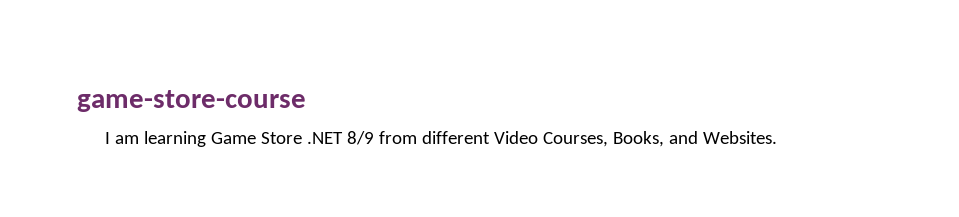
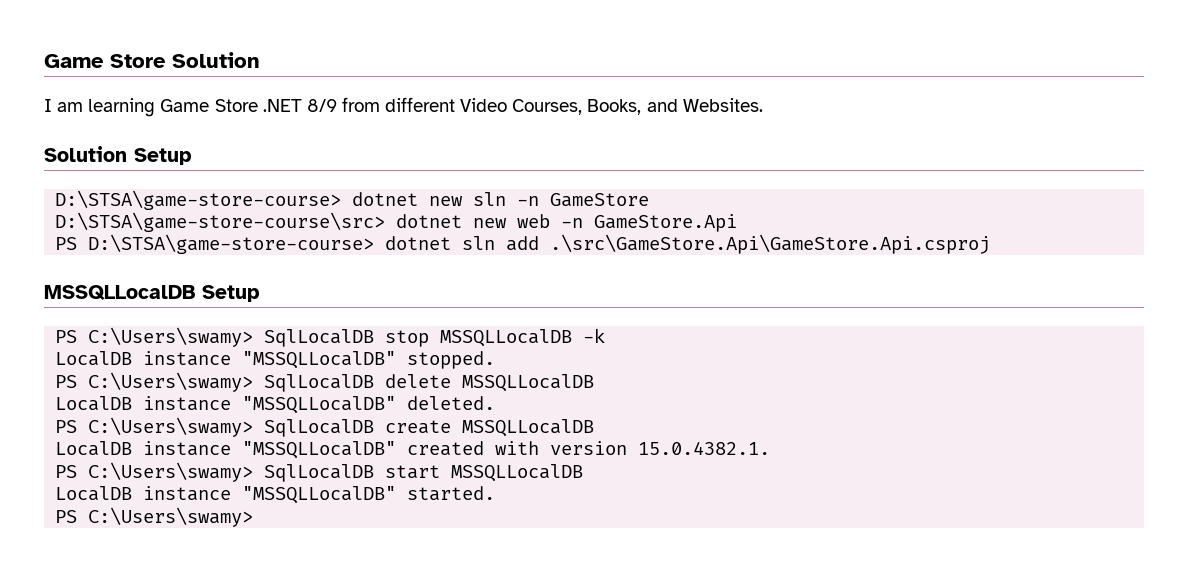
[77,90,306,112] game-store-course -> [44,52,260,68] Game Store Solution
(777, 137) none -> [44,146,192,165] [55,190,650,210] [55,212,738,232] [55,234,991,254] [44,285,260,302] [55,327,606,347] [55,351,496,369] [55,372,595,392] [55,396,496,414] [55,417,595,437] [55,441,771,459] [55,462,584,482] [55,486,496,504] [55,507,254,527] // Solution Setup // D:\STSA\game-store-course> dotnet new sln -n GameStore // D:\STSA\game-store-course\src> dotnet new web -n GameStore.Api // PS D:\STSA\game-store-course> dotnet sln add .\src\GameStore.Api\GameStore.Api.csproj // MSSQLLocalDB Setup // PS C:\Users\swamy> SqlLocalDB stop MSSQLLocalDB -k // LocalDB instance "MSSQLLocalDB" stopped. // PS C:\Users\swamy> SqlLocalDB delete MSSQLLocalDB // LocalDB instance "MSSQLLocalDB" deleted. // PS C:\Users\swamy> SqlLocalDB create MSSQLLocalDB // LocalDB instance "MSSQLLocalDB" created with version 15.0.4382.1. // PS C:\Users\swamy> SqlLocalDB start MSSQLLocalDB // LocalDB instance "MSSQLLocalDB" started. // PS C:\Users\swamy>

